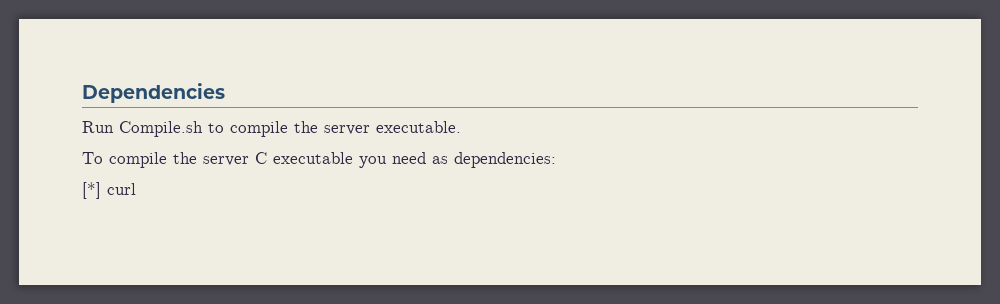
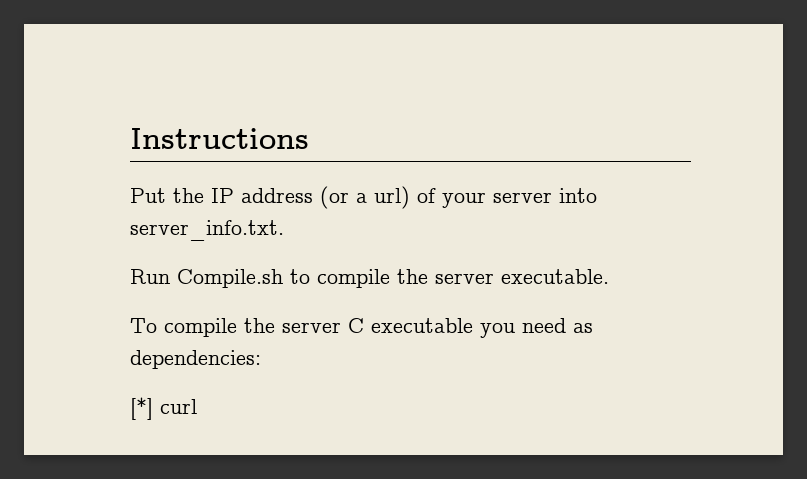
[82,83,225,103] Dependencies -> [130,128,309,149] [130,186,597,209] [130,220,284,241] Instructions // Put the IP address (or a url) of your server into server_info.txt.

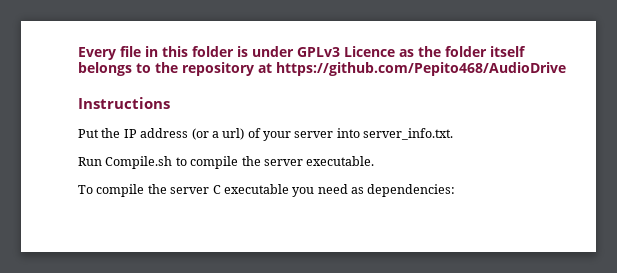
(130, 138) none -> [78,46,526,60] [78,62,566,76] Every file in this folder is under GPLv3 Licence as the folder itself belongs to the repository at https://github.com/Pepito468/AudioDrive //
[130,397,197,420] // [*] curl -> (456, 190) none

